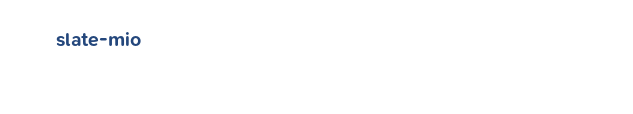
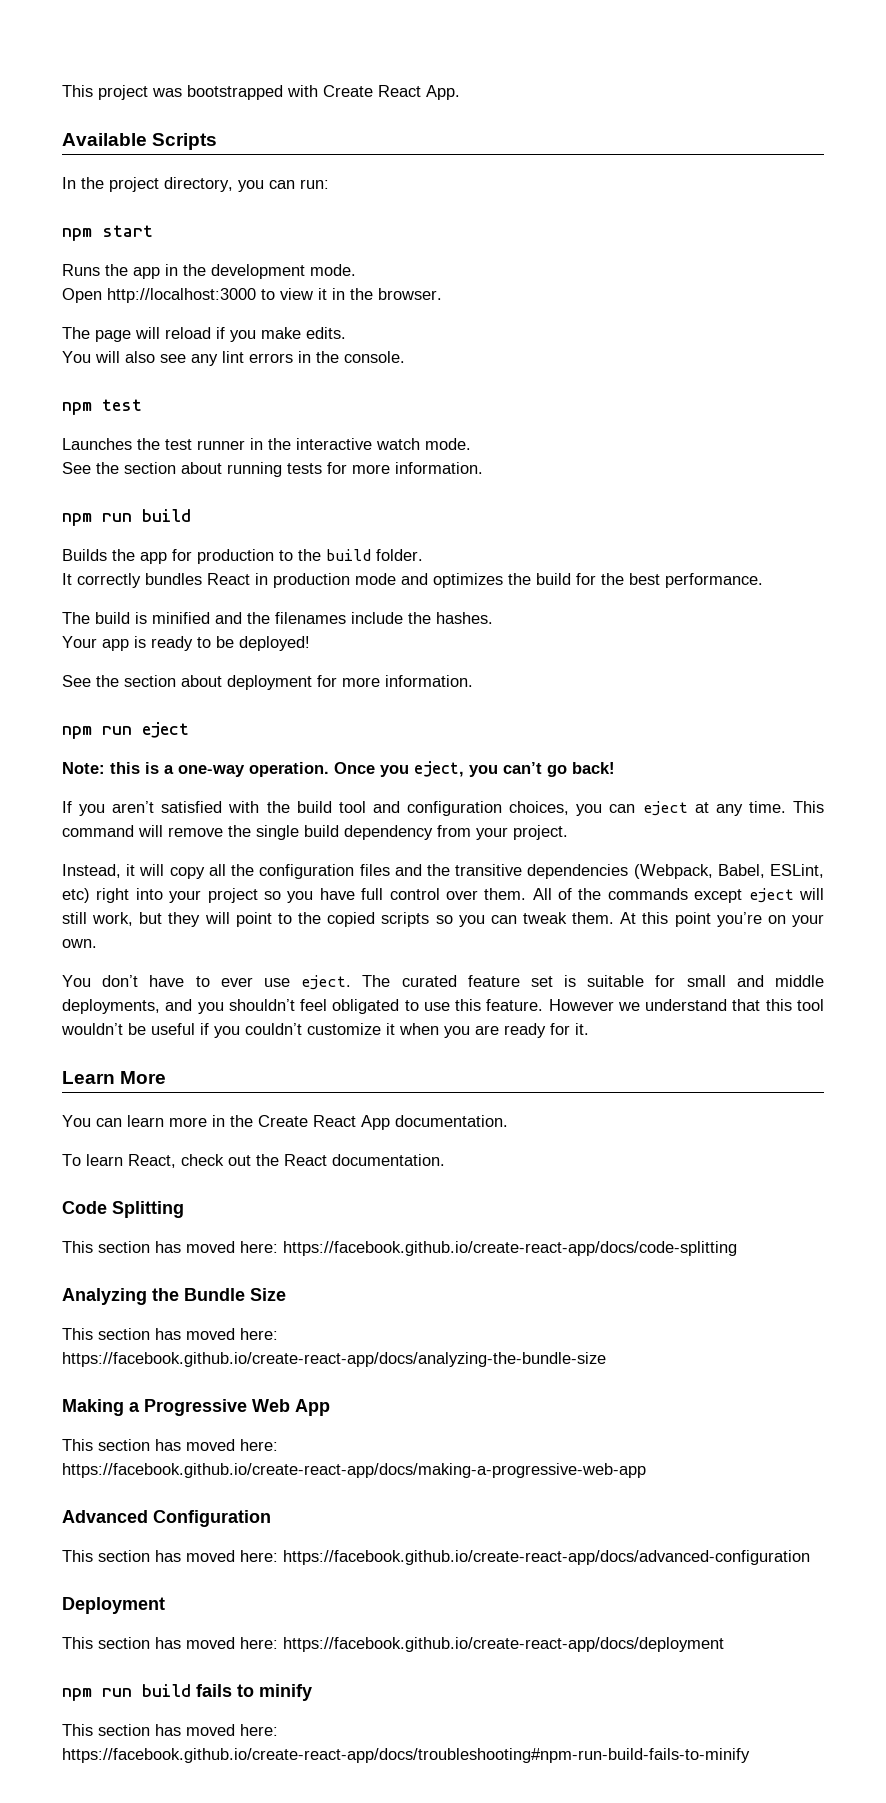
[56,32,141,47] slate-mio -> [62,85,460,100] [62,133,218,150] [62,177,329,192] [62,225,153,241] [62,264,356,279] [62,288,442,303] [62,327,346,342] [62,351,405,366] [62,399,142,415] [62,438,471,450] [62,462,483,477] [62,509,191,526] [62,549,423,564] [62,573,763,588] [62,612,493,624] [62,636,310,651] [62,675,473,690] [62,722,189,739] [62,761,615,777] [62,801,825,816] [62,825,568,840] [62,864,824,879] [62,888,825,903] [62,912,824,927] [62,939,97,948] [62,975,824,990] [62,999,824,1014] [61,1023,589,1038] [62,1071,167,1084] [62,1115,508,1130] [62,1154,445,1168] [62,1201,184,1218] [62,1241,737,1256] [62,1288,286,1305] [62,1328,278,1340] [62,1352,606,1367] [62,1399,330,1416] [62,1439,278,1451] [62,1463,646,1478] [62,1510,271,1527] [62,1550,810,1565] [62,1597,165,1614] [62,1637,724,1652] [62,1684,312,1701] [62,1724,278,1736] [62,1748,750,1763] This project was bootstrapped with Create React App. // Available Scripts // In the project directory, you can run: // npm start // Runs the app in the development mode. // Open http://localhost:3000 to view it in the browser. // The page will reload if you make edits. // You will also see any lint errors in the console. // npm test // Launches the test runner in the interactive watch mode. // See the section about running tests for more information. // npm run build // Builds the app for production to the build folder. // It correctly bundles React in production mode and optimizes the build for the best performance. // The build is minified and the filenames include the hashes. // Your app is ready to be deployed! // See the section about deployment for more information. // npm run eject // Note: this is a one-way operation. Once you eject, you can’t go back! // If you aren’t satisfied with the build tool and configuration choices, you can eject at any time. This command will remove the single build dependency from your project. // Instead, it will copy all the configuration files and the transitive dependencies (Webpack, Babel, ESLint, etc) right into your project so you have full control over them. All of the commands except eject will still work, but they will point to the copied scripts so you can tweak them. At this point you’re on your own. // You don’t have to ever use eject. The curated feature set is suitable for small and middle deployments, and you shouldn’t feel obligated to use this feature. However we understand that this tool wouldn’t be useful if you couldn’t customize it when you are ready for it. // Learn More // You can learn more in the Create React App documentation. // To learn React, check out the React documentation. // Code Splitting // This section has moved here: https://facebook.github.io/create-react-app/docs/code-splitting // Analyzing the Bundle Size // This section has moved here: https://facebook.github.io/create-react-app/docs/analyzing-the-bundle-size // Making a Progressive Web App // This section has moved here: https://facebook.github.io/create-react-app/docs/making-a-progressive-web-app // Advanced Configuration // This section has moved here: https://facebook.github.io/create-react-app/docs/advanced-configuration // Deployment // This section has moved here: https://facebook.github.io/create-react-app/docs/deployment // npm run build fails to minify // This section has moved here: https://facebook.github.io/create-react-app/docs/troubleshooting#npm-run-build-fails-to-minify

